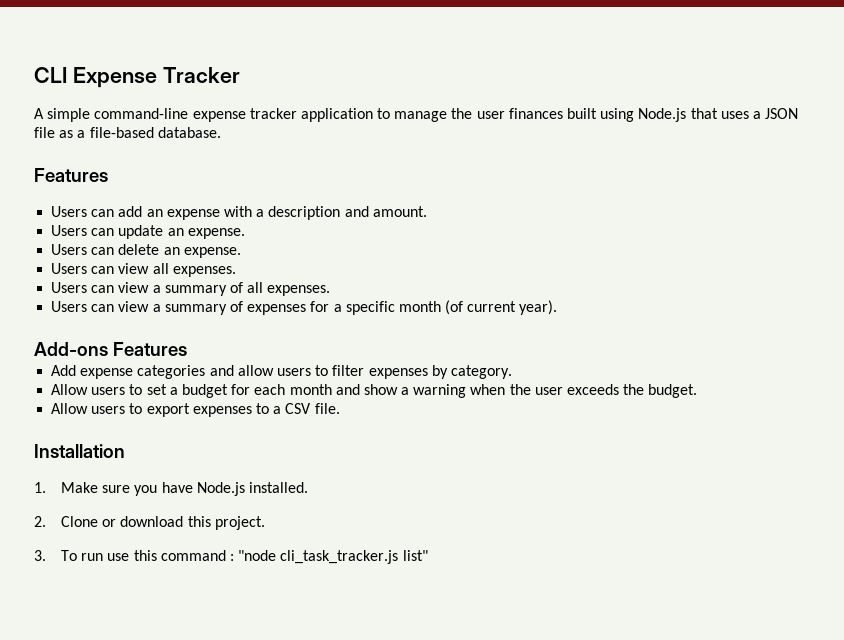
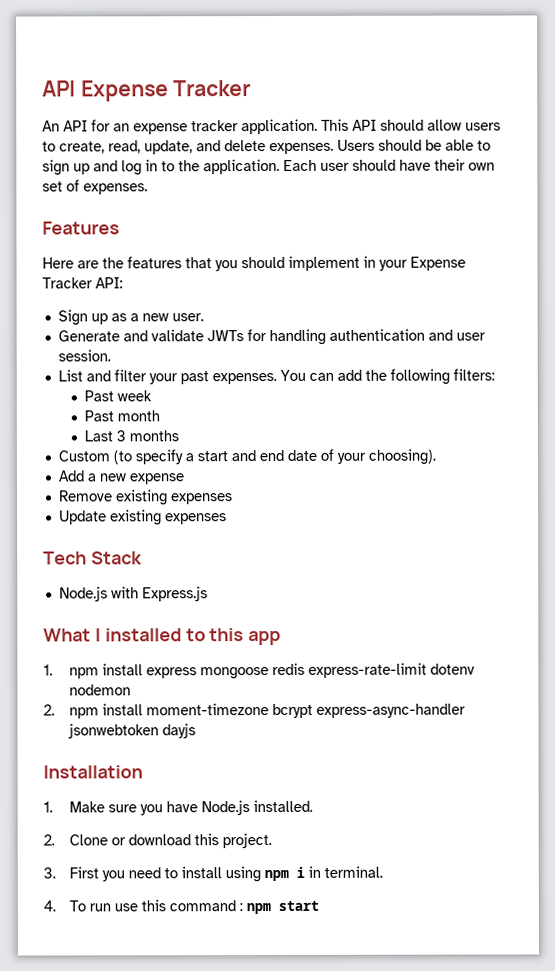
[34,67,67,83] CLI -> [42,80,76,97] API
[34,108,799,122] [34,127,221,138] [34,168,108,182] [51,206,427,220] [51,225,245,239] [51,244,241,258] [51,263,236,277] [51,282,331,296] [51,300,558,315] [34,342,187,356] A simple command-line expense tracker application to manage the user finances built using Node.js that uses a JSON file as a file-based database. // Features // Users can add an expense with a description and amount. // Users can update an expense. // Users can delete an expense. // Users can view all expenses. // Users can view a summary of all expenses. // Users can view a summary of expenses for a specific month (of current year). // Add-ons Features -> [42,118,501,135] [42,139,491,155] [42,158,495,176] [42,179,148,195] [42,221,120,235] [42,255,466,272] [42,277,123,289] [57,309,204,326] [57,328,486,346] [57,349,111,362] [57,368,495,385] [84,390,153,402] [84,410,161,422] [84,430,180,442] [57,448,436,465] An API for an expense tracker application. This API should allow users to create, read, update, and delete expenses. Users should be able to sign up and log in to the application. Each user should have their own set of expenses. // Features // Here are the features that you should implement in your Expense Tracker API: // Sign up as a new user. // Generate and validate JWTs for handling authentication and user session. // List and filter your past expenses. You can add the following filters: // Past week // Past month // Last 3 months // Custom (to specify a start and end date of your choosing).
[80,365,512,379] [51,384,698,398] [51,403,340,417] expense categories and allow users to filter expenses by category. // Allow users to set a budget for each month and show a warning when the user exceeds the budget. // Allow users to export expenses to a CSV file. -> [86,473,184,485] [58,489,233,506] [58,509,227,526] [43,551,143,565] [58,586,208,602] [43,628,282,646] [43,662,476,680] [69,684,132,696] [43,703,467,719] [68,723,197,739] a new expense // Remove existing expenses // Update existing expenses // Tech Stack // Node.js with Express.js // What I installed to this app // 1. npm install express mongoose redis express-rate-limit dotenv nodemon // 2. npm install moment-timezone bcrypt express-async-handler jsonwebtoken dayjs
(46, 555) none -> [69,865,384,883] [43,900,56,912] First you need to install using npm i in terminal. // 4.
[238,550,428,564] "node cli_task_tracker.js list" -> [246,900,320,915] npm start

